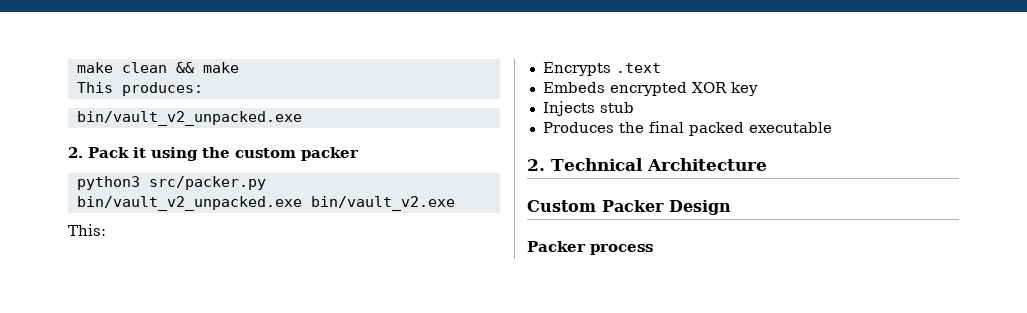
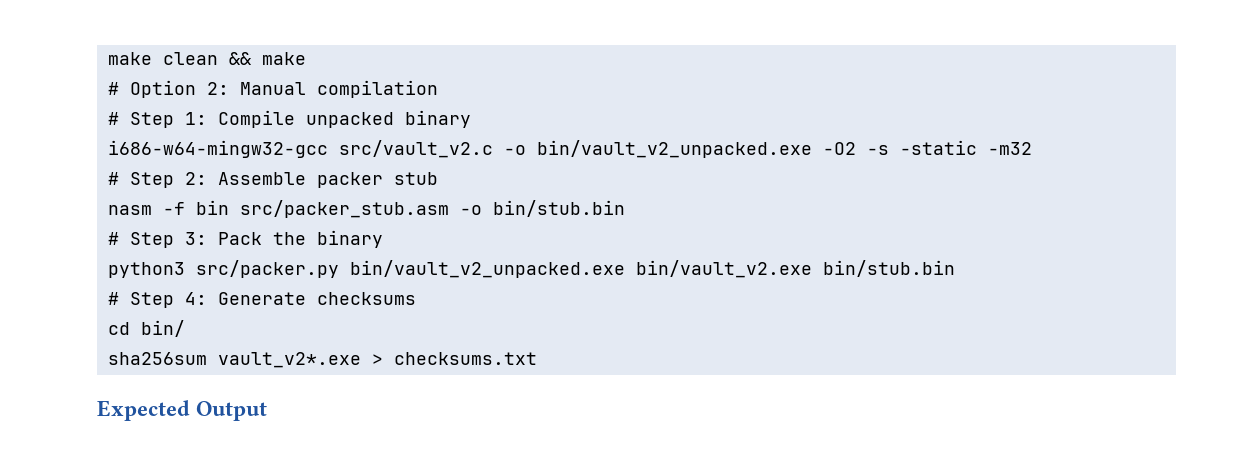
[76,82,203,96] [76,111,302,126] [68,147,359,161] [76,176,266,190] [76,196,455,211] [68,224,106,236] [542,62,661,76] [542,82,758,96] [542,101,634,116] [542,121,832,136] [527,158,767,171] [527,200,731,215] [527,241,653,255] This produces: // bin/vault_v2_unpacked.exe // 2. Pack it using the custom packer // python3 src/packer.py bin/vault_v2_unpacked.exe bin/vault_v2.exe // This: // Encrypts .text // Embeds encrypted XOR key // Injects stub // Produces the final packed executable // 2. Technical Architecture // Custom Packer Design // Packer process -> [108,80,439,98] [108,110,472,128] [108,140,1033,158] [108,172,439,188] [108,200,626,218] [108,230,384,248] [108,260,956,278] [108,292,417,308] [108,320,186,337] [108,352,538,368] [97,400,268,421] # Option 2: Manual compilation // # Step 1: Compile unpacked binary // i686-w64-mingw32-gcc src/vault_v2.c -o bin/vault_v2_unpacked.exe -O2 -s -static -m32 // # Step 2: Assemble packer stub // nasm -f bin src/packer_stub.asm -o bin/stub.bin // # Step 3: Pack the binary // python3 src/packer.py bin/vault_v2_unpacked.exe bin/vault_v2.exe bin/stub.bin // # Step 4: Generate checksums // cd bin/ // sha256sum vault_v2*.exe > checksums.txt // Expected Output

